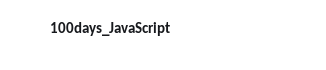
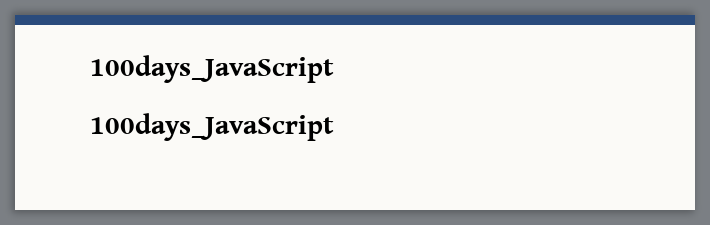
[50,22,170,36] 100days_JavaScript -> [90,55,334,83] [90,113,334,141] 100days_JavaScript // 100days_JavaScript

